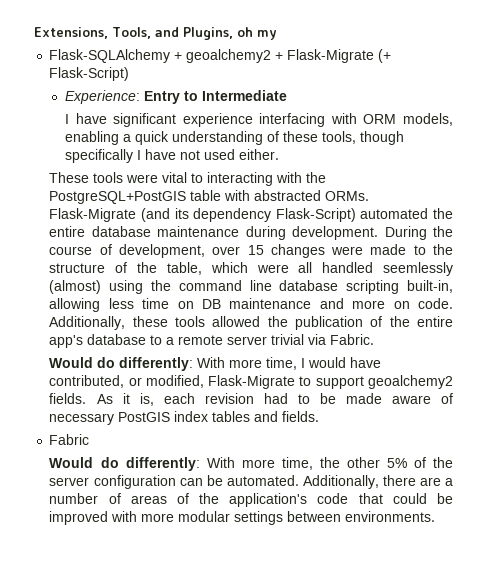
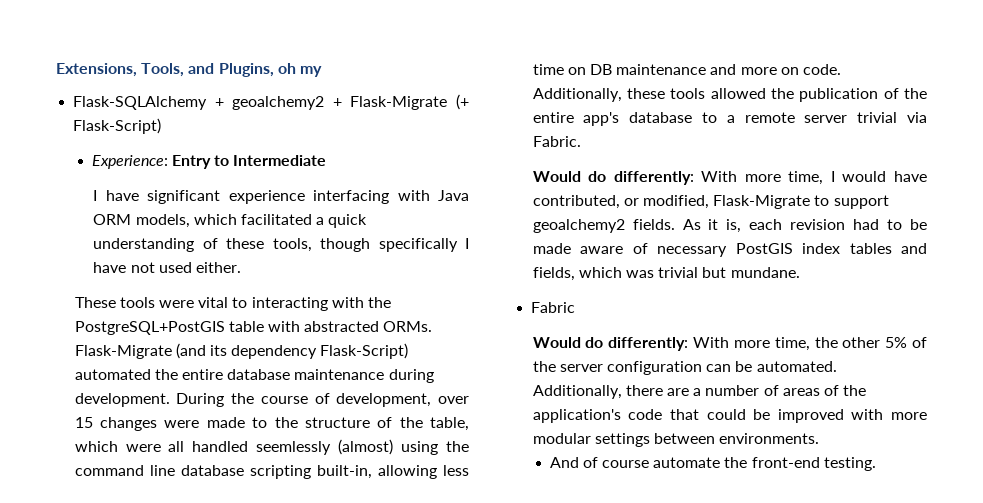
(357, 118) none -> [438,190,469,201] Java
[64,131,119,145] enabling -> [193,214,312,225] which facilitated
[282,411,320,422] fields. -> [532,267,800,281] fields, which was trivial but mundane.
(436, 516) none -> [549,457,876,471] // And of course automate the front-end testing.

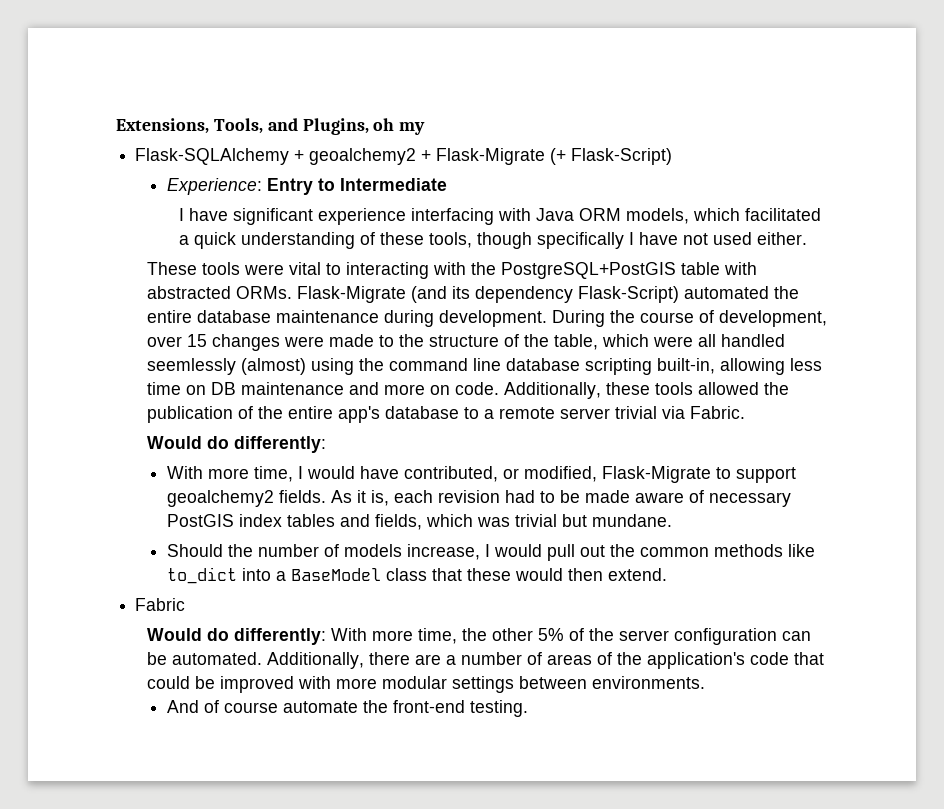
(694, 178) none -> (327, 444) //
(800, 272) none -> [166,544,815,561] [166,567,667,584] // Should the number of models increase, I would pull out the common methods like to_dict into a BaseModel class that these would then extend.

